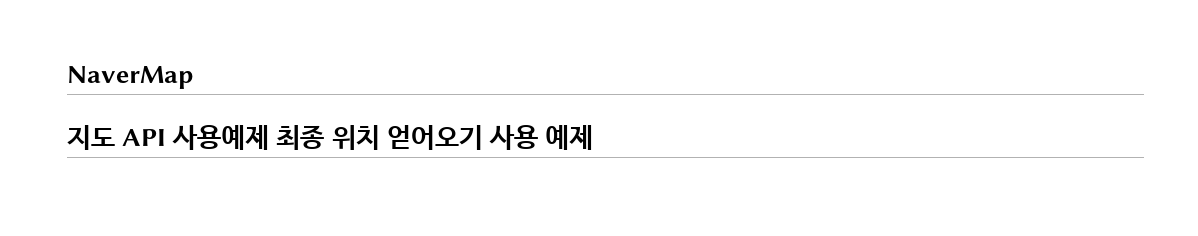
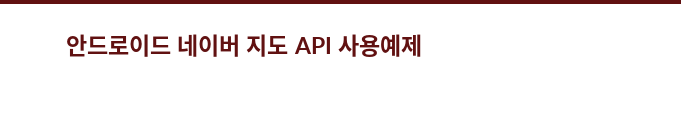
[67,66,194,89] NaverMap // -> [66,34,241,57] 안드로이드 네이버
[276,125,594,150] 최종 위치 얻어오기 사용 예제 -> (422, 45) none

